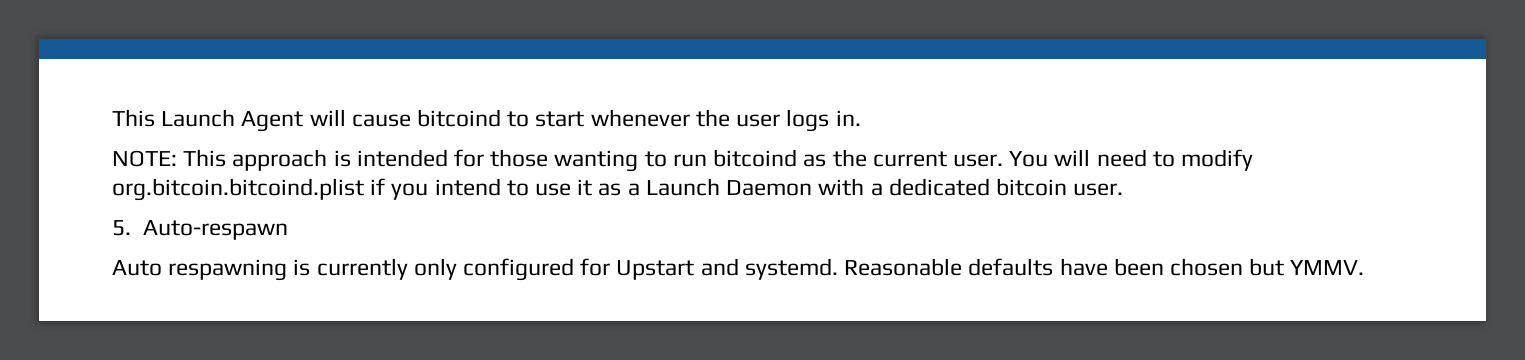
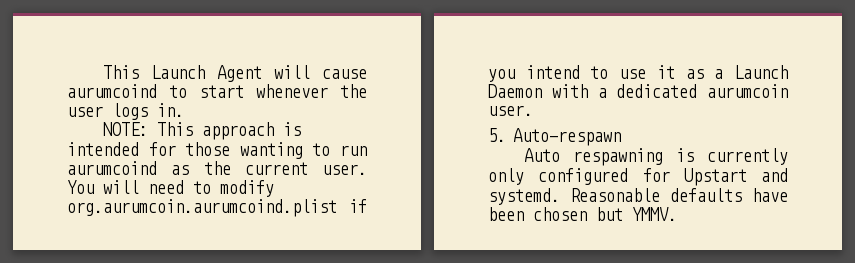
[417,109,502,127] bitcoind -> [67,84,157,98] aurumcoind
[713,149,798,167] bitcoind -> [67,161,157,175] aurumcoind
[112,178,364,201] org.bitcoin.bitcoind.plist -> [67,199,337,217] org.aurumcoin.aurumcoind.plist
[995,178,1067,196] bitcoin -> [707,84,788,98] aurumcoin

